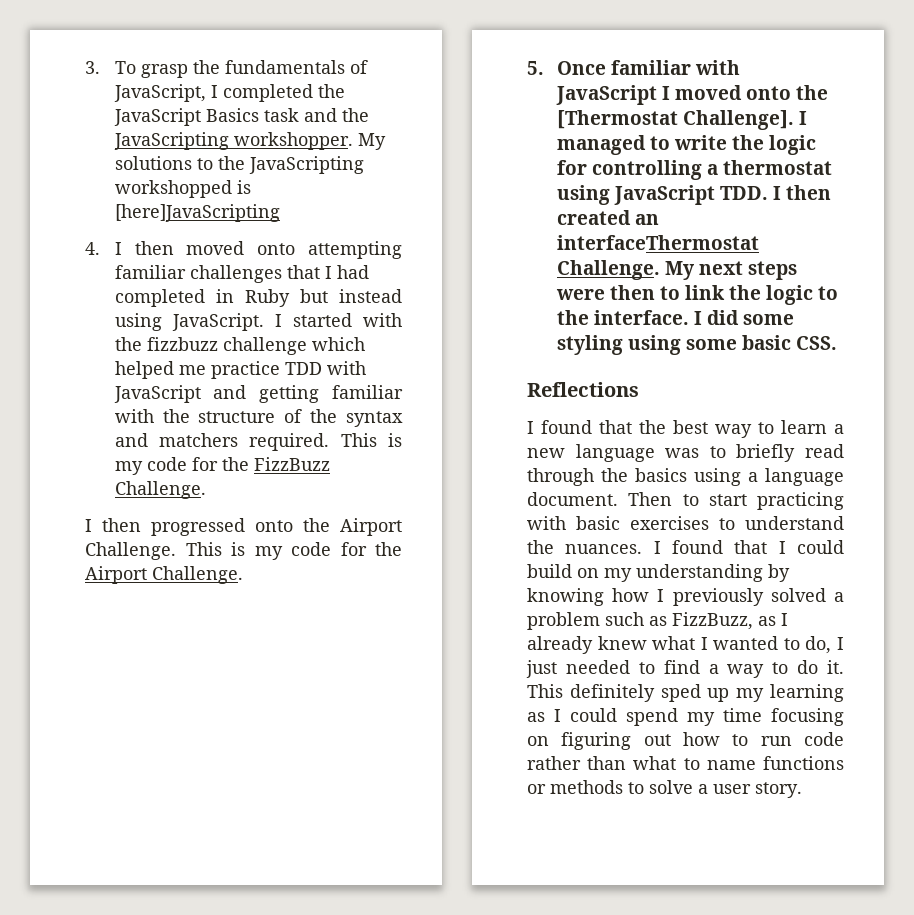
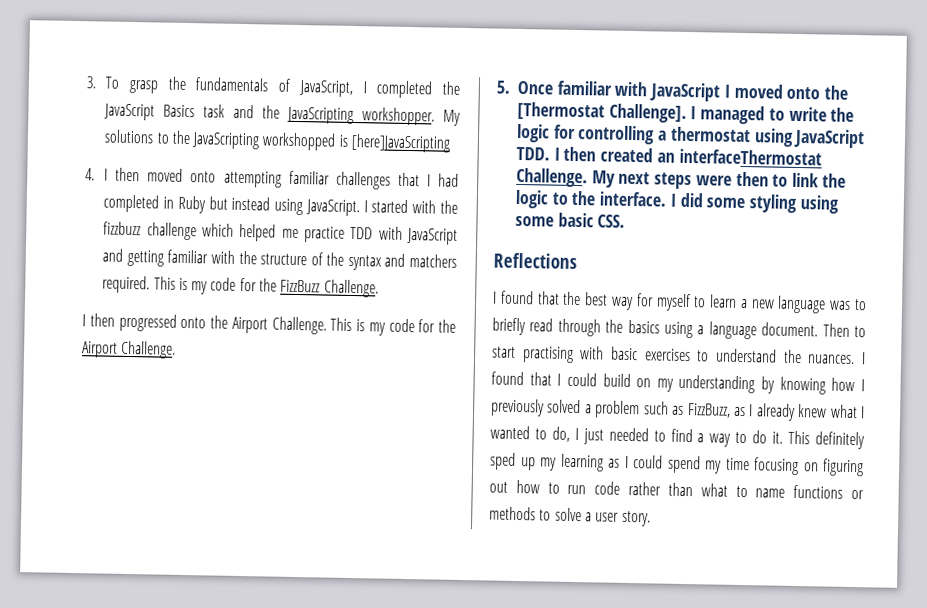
(752, 431) none -> [635,293,691,312] for myself
[757,492,844,510] practicing -> [521,346,574,363] practising

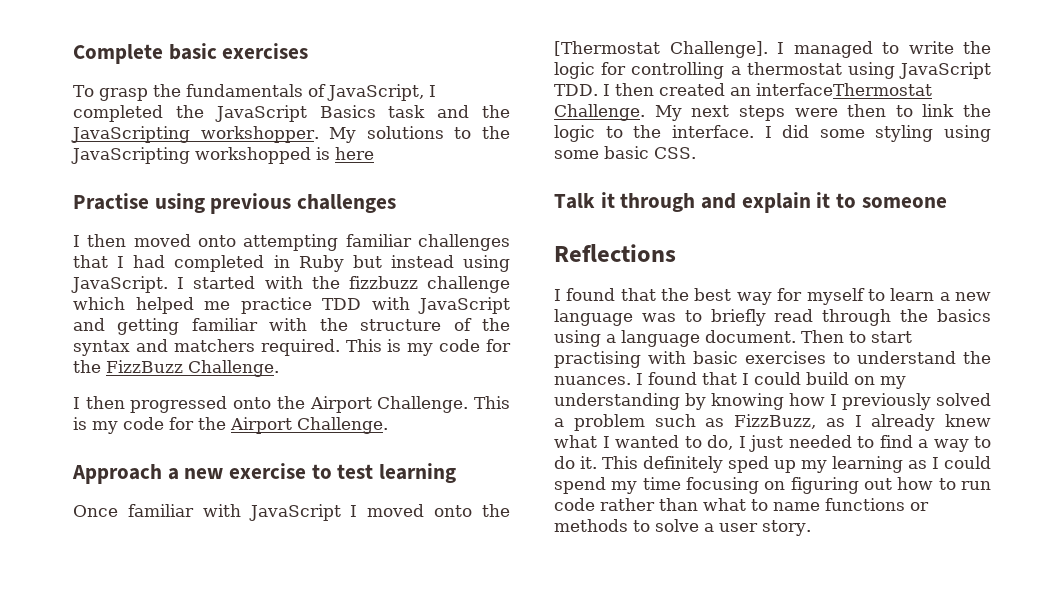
[86,76,97,89] 3. -> [73,43,309,64] Complete basic exercises //
[351,133,452,153] [85,168,95,181] [here]JavaScripting // 4. -> [335,147,374,160] [73,193,397,214] here // Practise using previous challenges //
[496,80,511,94] 5. -> [72,463,457,484] Approach a new exercise to test learning //
(626, 221) none -> [554,192,947,213] // Talk it through and explain it to someone

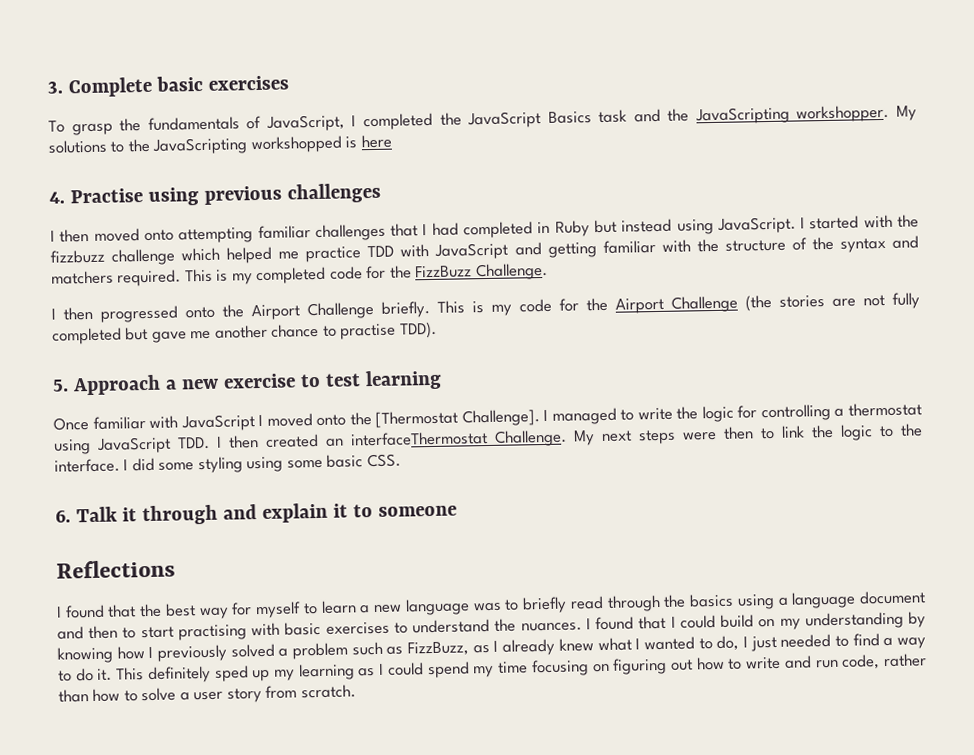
(73, 54) none -> [47,81,63,94] 3.
(374, 153) none -> [49,191,65,204] 4.
(434, 349) none -> [256,266,327,285] completed
[377,396,469,413] Challenge. -> [307,300,430,320] Challenge briefly.
[297,417,388,434] Challenge. // -> [671,292,920,313] [52,321,437,345] [52,379,69,392] Challenge (the stories are not fully completed but gave me another chance to practise TDD). // 5.
(696, 153) none -> [55,509,71,523] 6.
[705,330,844,343] document. Then -> [859,590,927,605] [57,625,119,640] document and then
[961,481,991,490] [554,498,929,511] [554,519,628,532] run code rather than what to name functions or methods -> [745,653,928,670] [58,688,121,703] write and run code, rather than how
[762,520,811,536] story. -> [226,684,356,703] story from scratch.

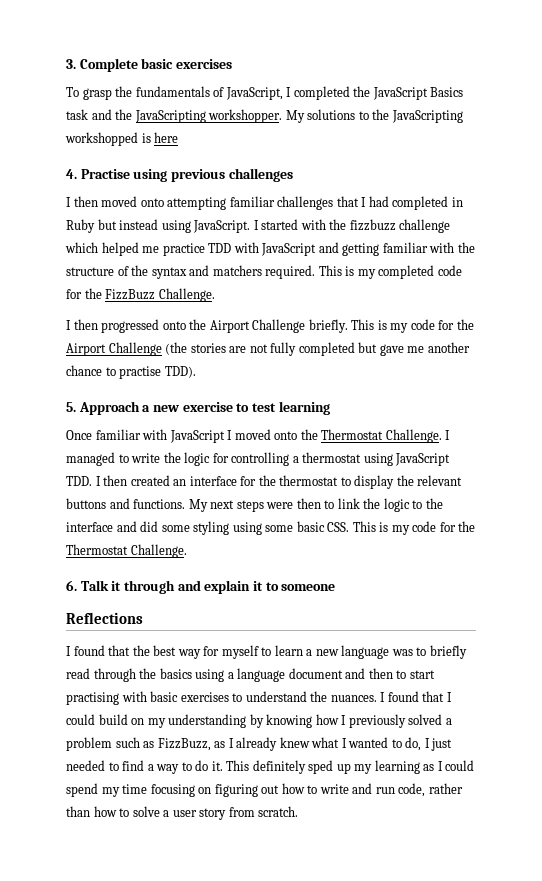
[375,409,540,428] [Thermostat Challenge]. -> [321,429,442,443] Thermostat Challenge.
[350,429,567,447] interfaceThermostat Challenge. -> [189,475,463,489] [66,498,186,509] interface for the thermostat to display the relevant buttons and functions.
[54,458,129,473] interface. I -> [66,521,137,532] interface and
(401, 460) none -> [352,521,476,535] [66,544,187,558] This is my code for the Thermostat Challenge.

